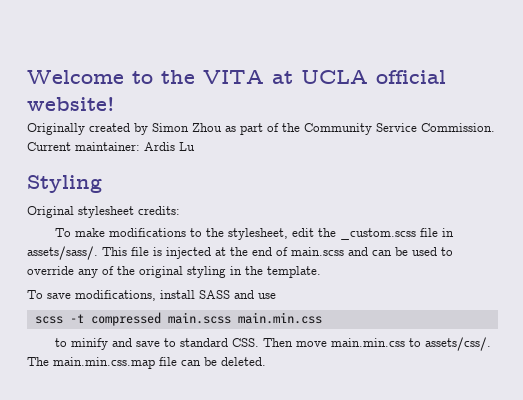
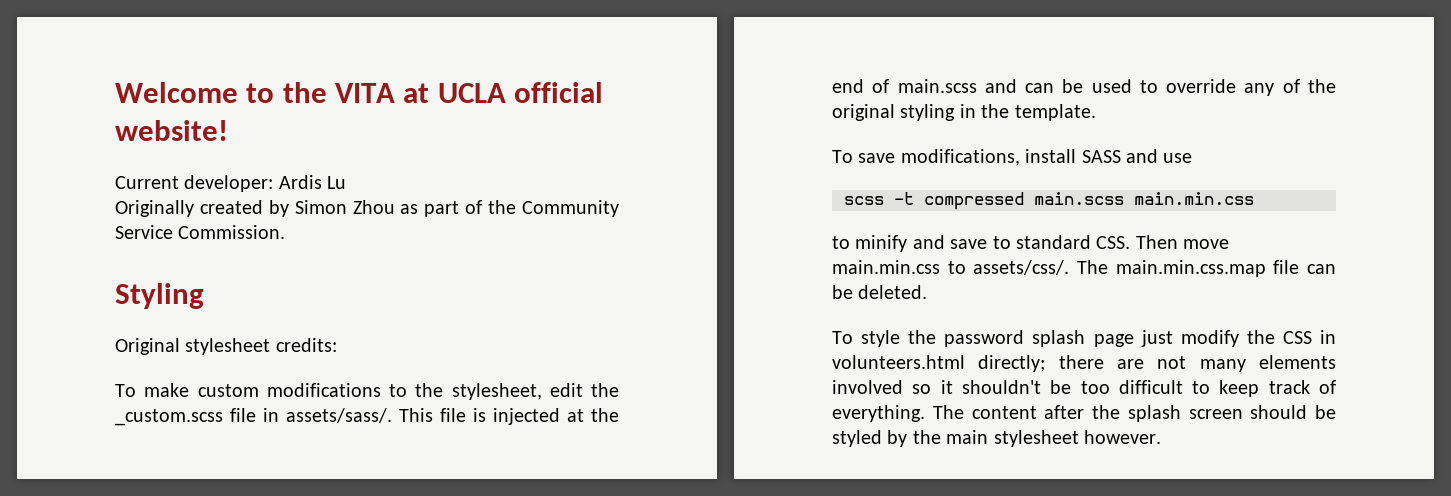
(115, 104) none -> [115,175,347,192] // Current developer: Ardis Lu
[27,142,195,151] Current maintainer: Ardis Lu -> (286, 232) none
(106, 232) none -> [197,384,259,397] custom
(266, 361) none -> [832,330,1336,347] [832,355,1336,372] [832,380,1336,397] [832,405,1336,422] [832,430,1161,447] // To style the password splash page just modify the CSS in volunteers.html directly; there are not many elements involved so it shouldn't be too difficult to keep track of everything. The content after the splash screen should be styled by the main stylesheet however.

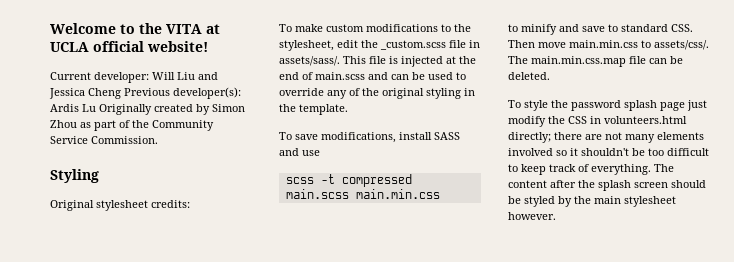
(274, 183) none -> [152,72,218,80] [49,87,241,99] Will Liu and Jessica Cheng Previous developer(s):
(347, 182) // -> (96, 108) none

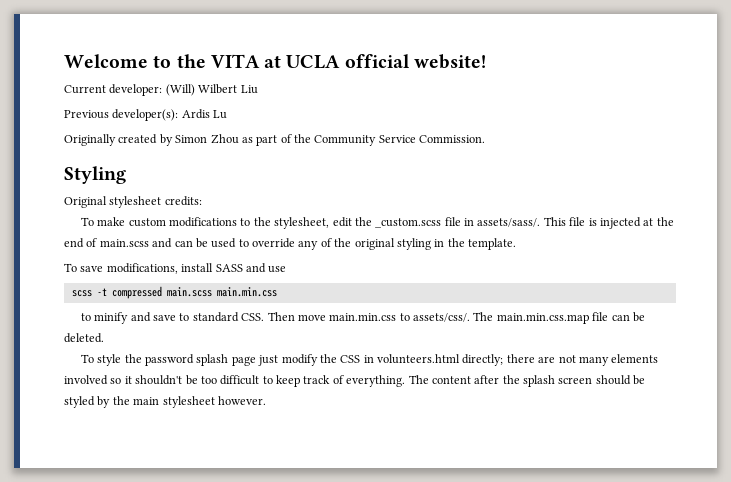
[152,72,175,80] Will -> [165,84,238,96] (Will) Wilbert
[198,72,218,80] [49,88,121,99] and Jessica Cheng -> (258, 89) //
(96, 108) none -> (228, 114) //

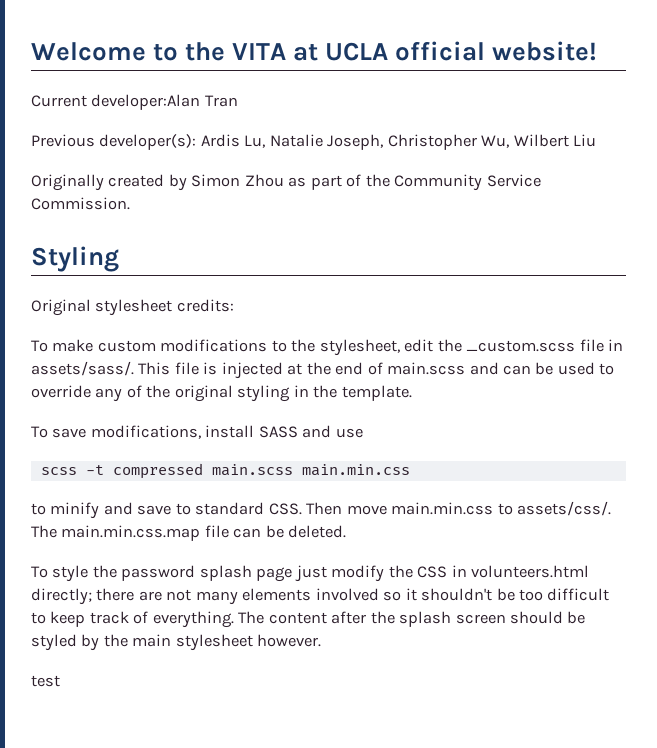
[109,84,258,96] developer: (Will) Wilbert Liu -> [91,94,238,110] developer:Alan Tran
[213,110,228,119] Lu -> [244,134,597,150] Lu, Natalie Joseph, Christopher Wu, Wilbert Liu
(266, 400) none -> [31,675,60,687] // test

